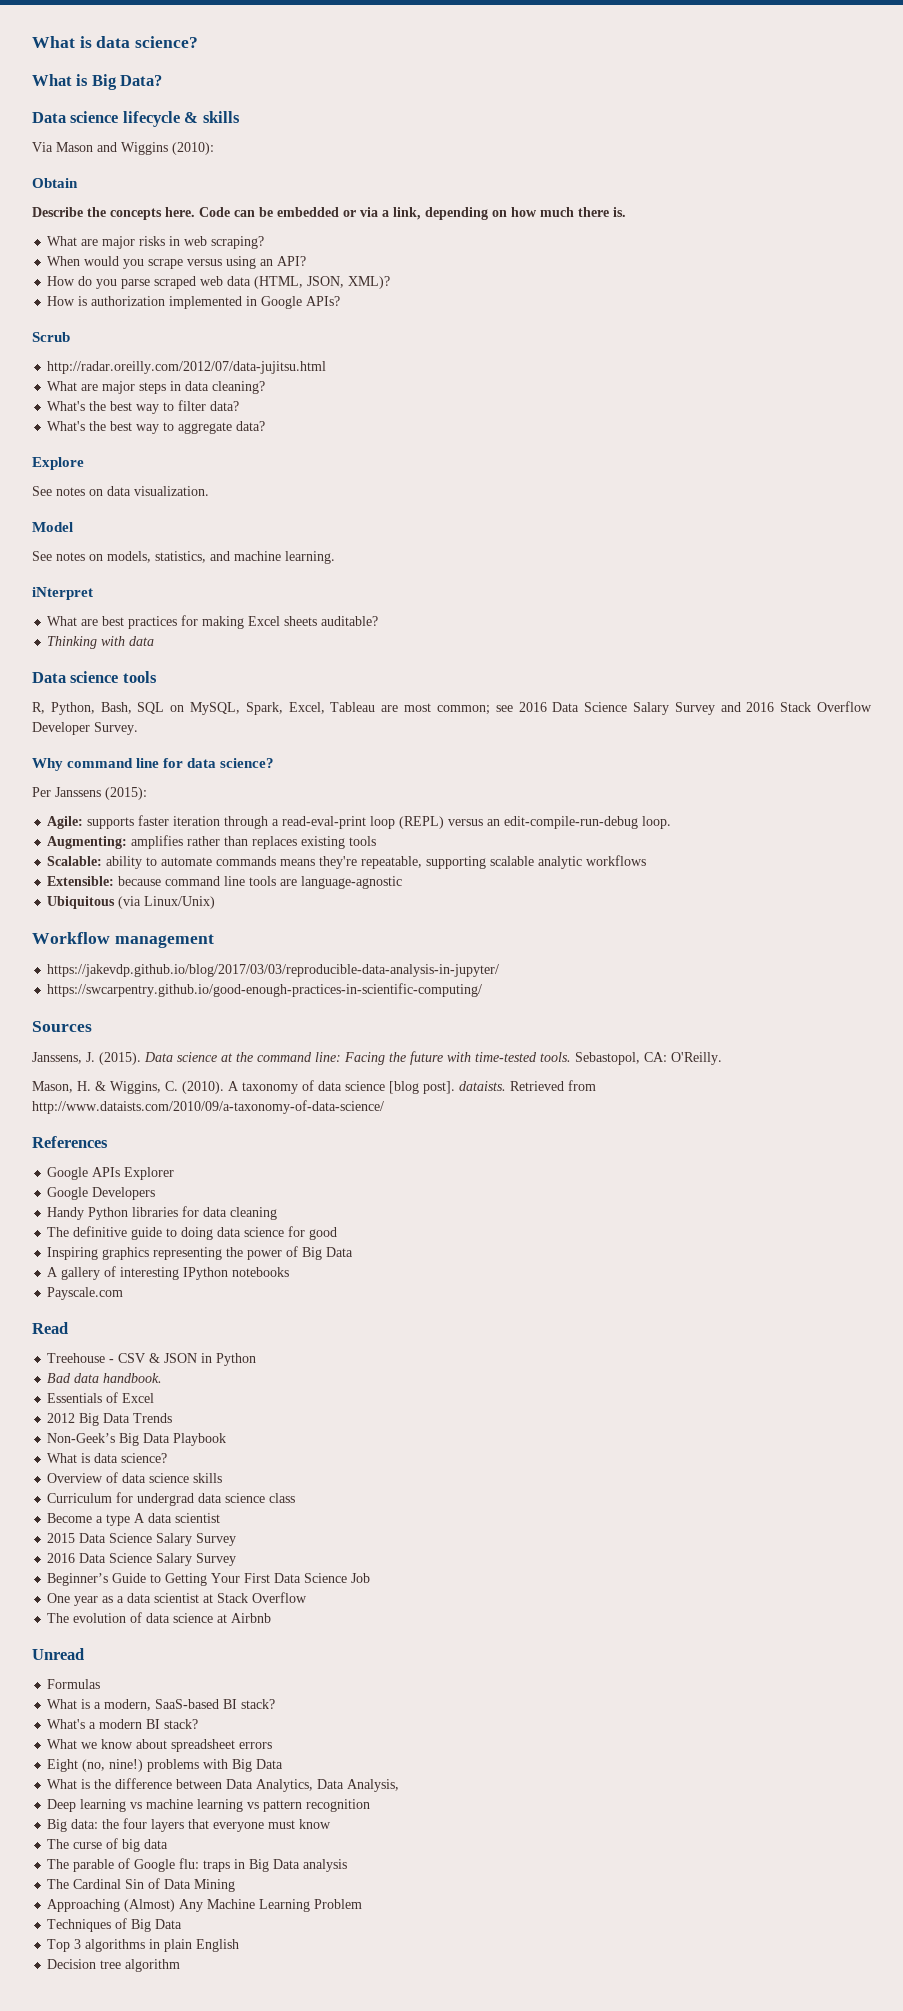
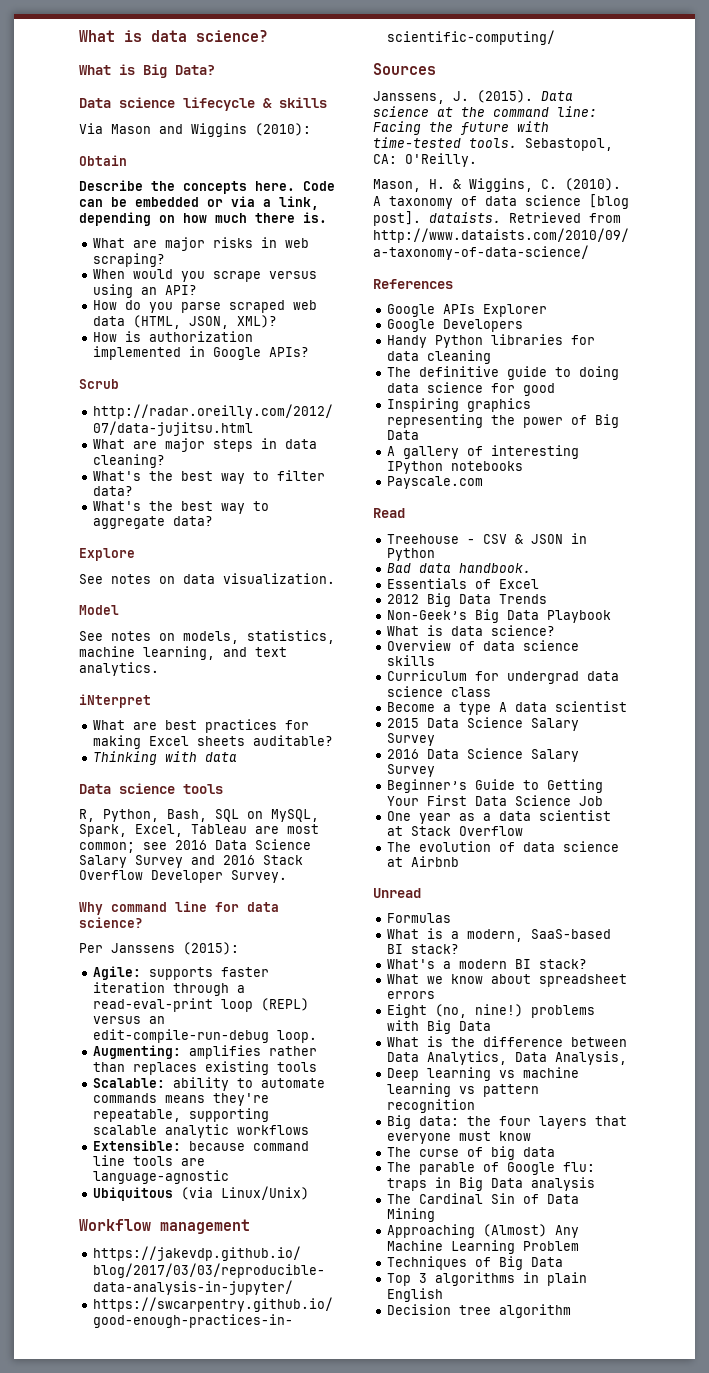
[210,551,335,564] and machine learning. -> [79,646,287,660] [79,662,159,676] machine learning, and text analytics.

